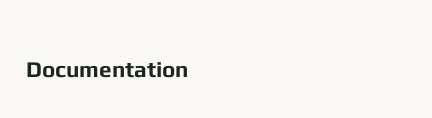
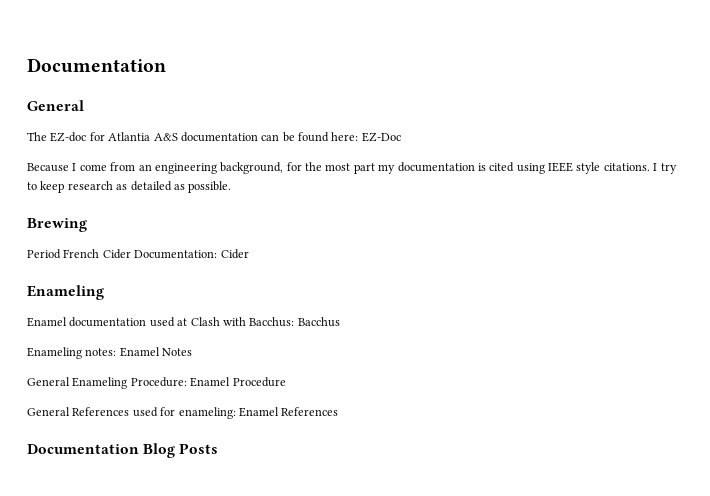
[26,62,188,78] Documentation -> [27,58,166,73] [27,100,84,111] [27,132,401,142] [27,162,677,174] [27,181,232,193] [27,218,87,232] [27,249,249,259] [27,285,104,300] [27,317,340,327] [27,347,193,359] [27,377,286,389] [27,407,339,419] [27,443,219,458] Documentation // General // The EZ-doc for Atlantia A&S documentation can be found here: EZ-Doc // Because I come from an engineering background, for the most part my documentation is cited using IEEE style citations. I try to keep research as detailed as possible. // Brewing // Period French Cider Documentation: Cider // Enameling // Enamel documentation used at Clash with Bacchus: Bacchus // Enameling notes: Enamel Notes // General Enameling Procedure: Enamel Procedure // General References used for enameling: Enamel References // Documentation Blog Posts

